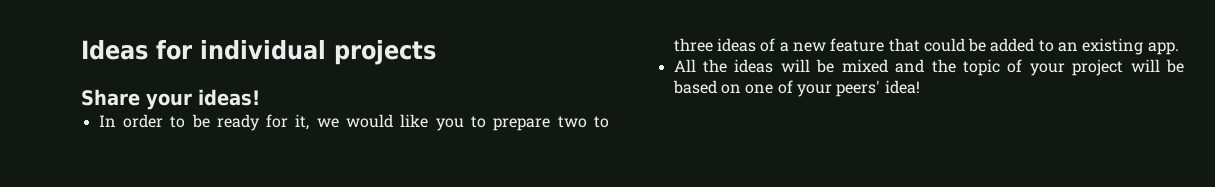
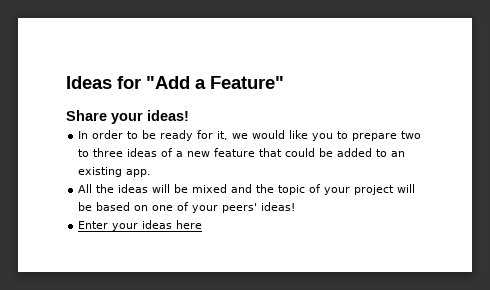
[200,40,436,65] individual projects -> [146,76,284,89] "Add a Feature"
[884,80,920,94] idea! -> [261,202,296,211] [78,220,203,231] ideas! // Enter your ideas here

